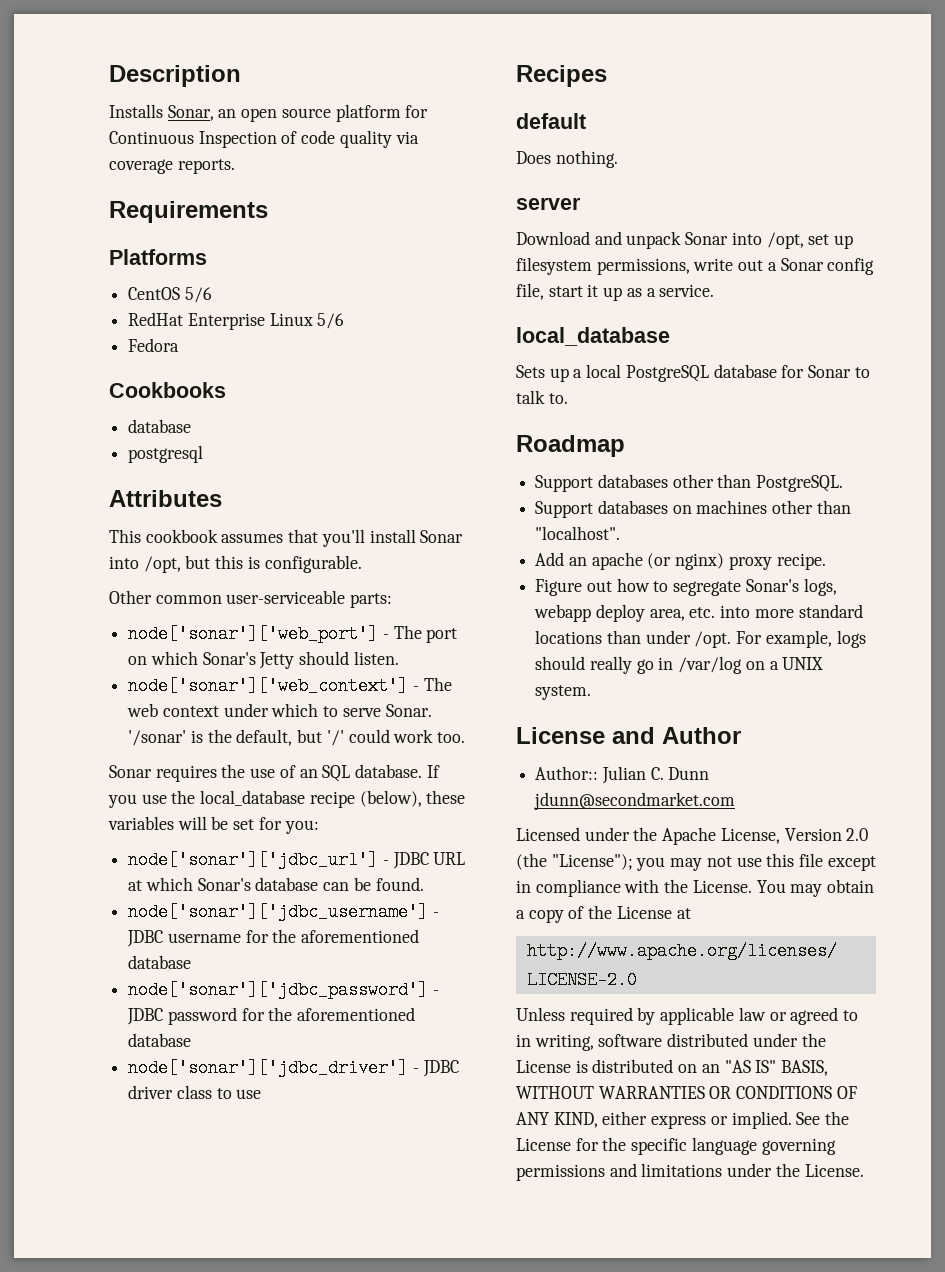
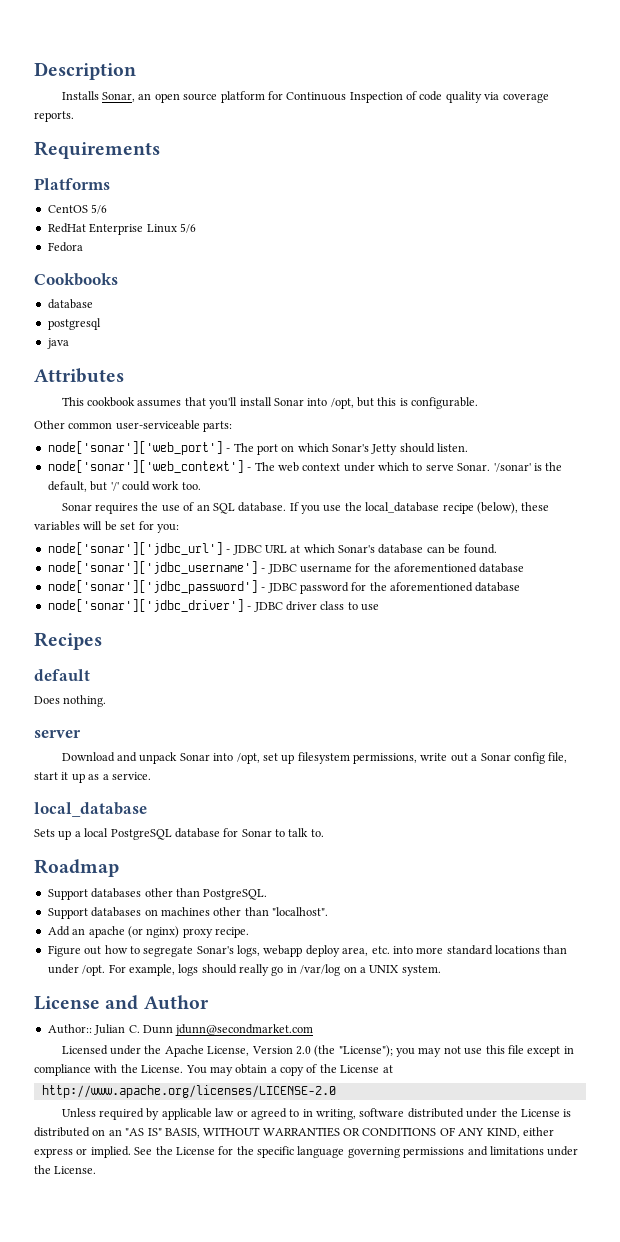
(204, 454) none -> [46,338,69,349] // java

